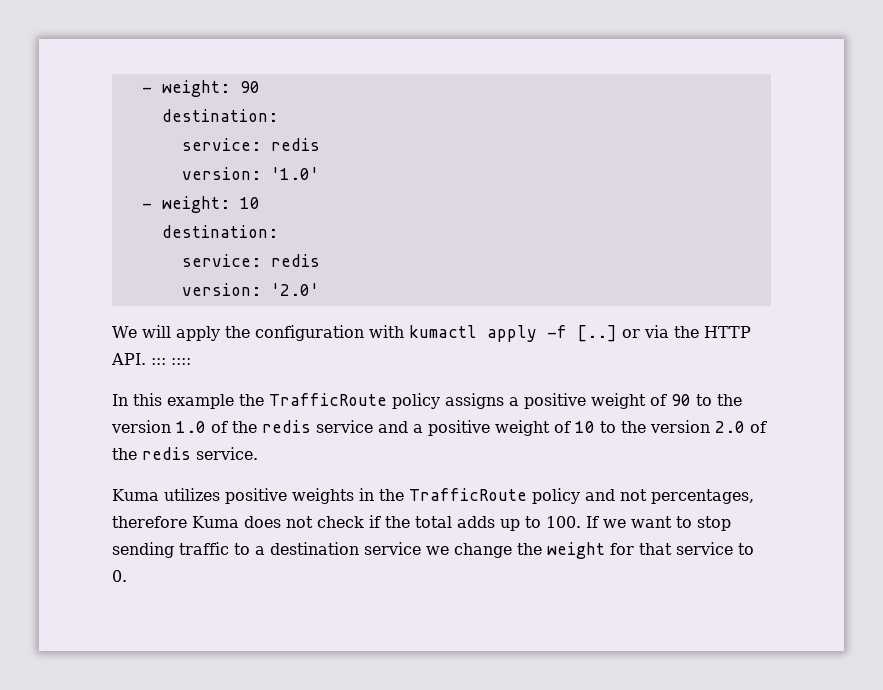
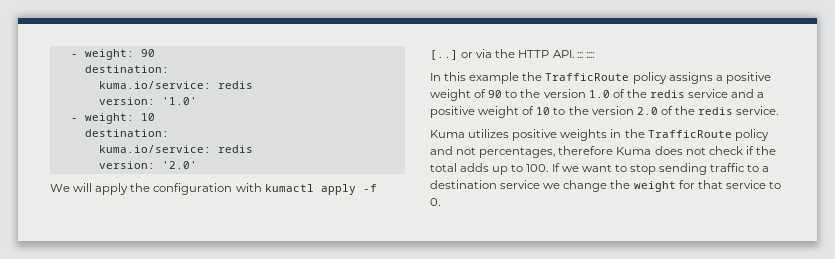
[181,138,261,151] service: -> [98,81,211,89] kuma.io/service:
[181,254,261,267] service: -> [98,145,211,153] kuma.io/service:

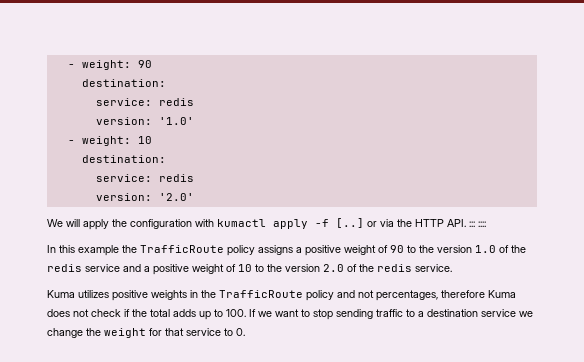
[98,81,211,89] kuma.io/service: -> [95,98,152,106] service:
[98,145,211,153] kuma.io/service: -> [95,174,152,182] service:

